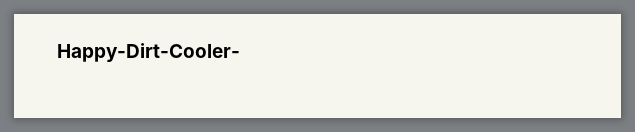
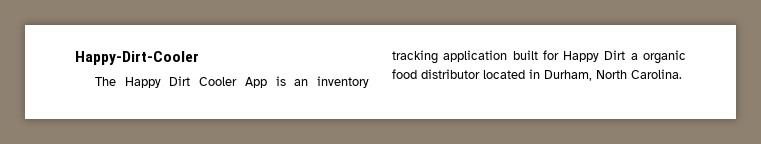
[57,43,240,62] Happy-Dirt-Cooler- -> [75,51,199,65] [95,76,370,88] [392,50,686,64] [392,69,682,81] Happy-Dirt-Cooler // The Happy Dirt Cooler App is an inventory tracking application built for Happy Dirt a organic food distributor located in Durham, North Carolina.

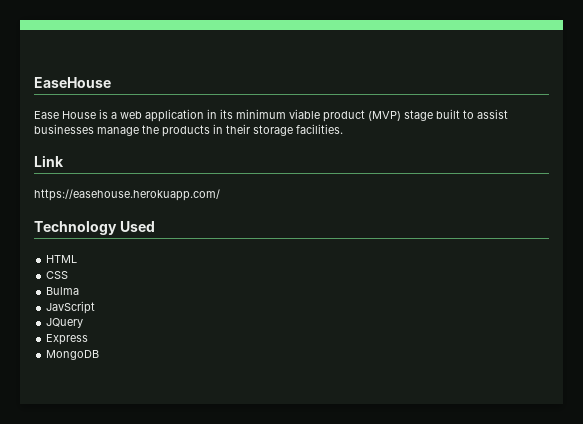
[75,51,199,65] [95,76,370,88] [392,50,686,64] [392,69,682,81] Happy-Dirt-Cooler // The Happy Dirt Cooler App is an inventory tracking application built for Happy Dirt a organic food distributor located in Durham, North Carolina. -> [34,77,111,88] [34,109,508,122] [34,124,343,137] [34,155,64,167] [34,189,220,201] [34,221,155,235] [46,255,78,263] [46,271,69,279] [46,287,80,295] [46,301,96,314] [46,318,84,328] [46,334,89,345] [46,350,100,360] EaseHouse // Ease House is a web application in its minimum viable product (MVP) stage built to assist businesses manage the products in their storage facilities. // Link // https://easehouse.herokuapp.com/ // Technology Used // HTML // CSS // Bulma // JavScript // JQuery // Express // MongoDB

